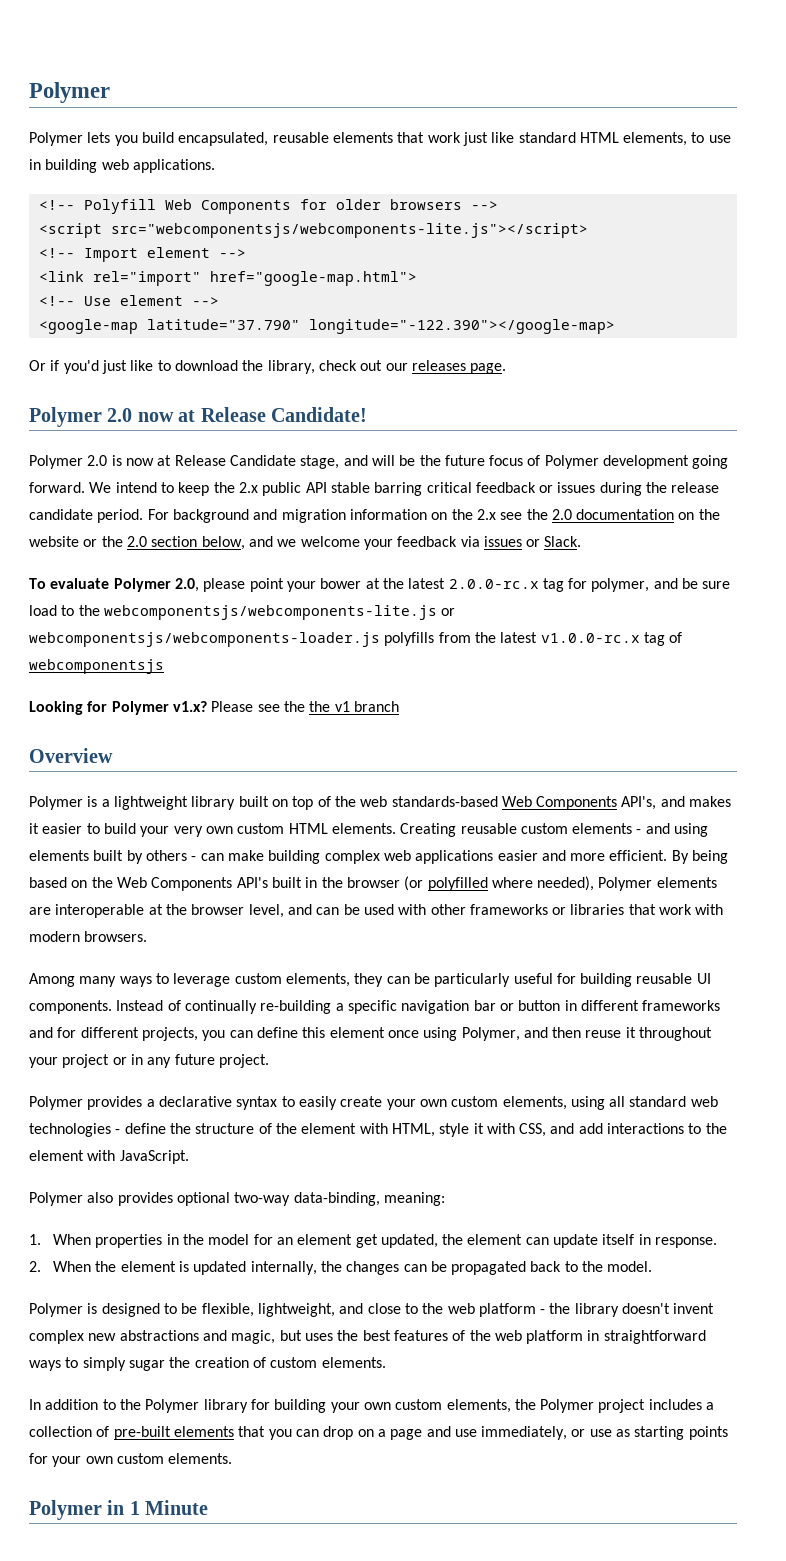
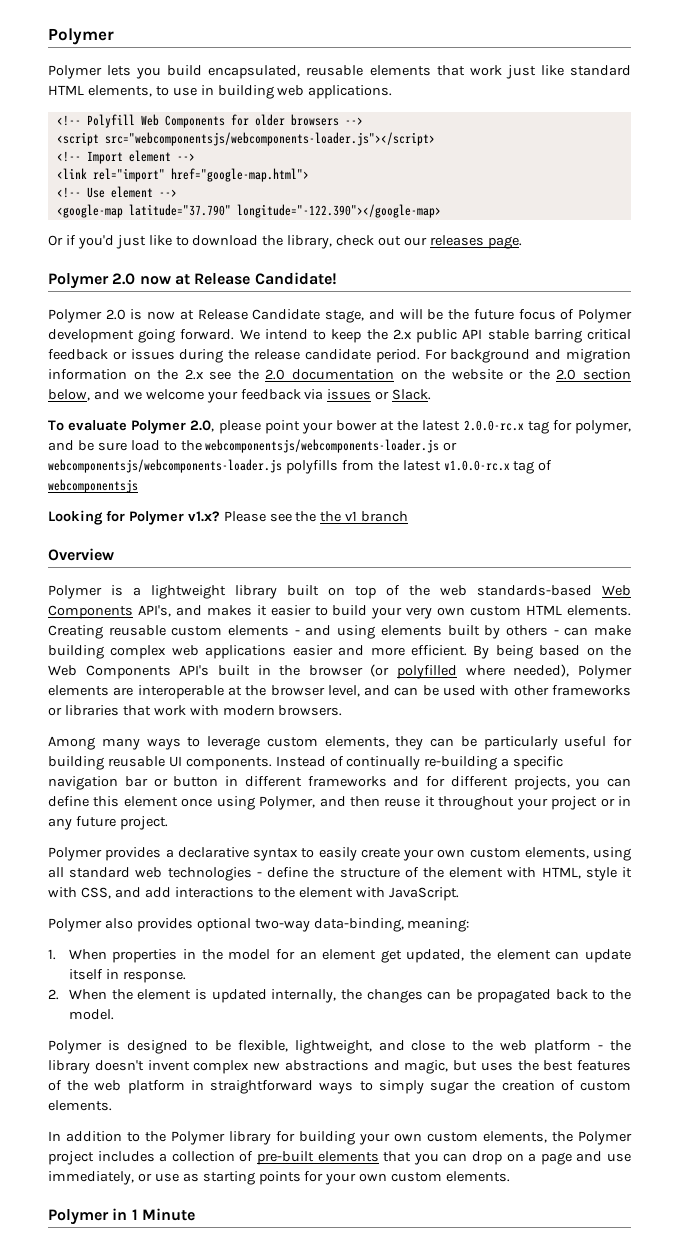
[110,223,588,238] src="webcomponentsjs/webcomponents-lite.js"></script> -> [104,132,435,146] src="webcomponentsjs/webcomponents-loader.js"></script>
[103,605,437,620] webcomponentsjs/webcomponents-lite.js -> [205,439,440,453] webcomponentsjs/webcomponents-loader.js

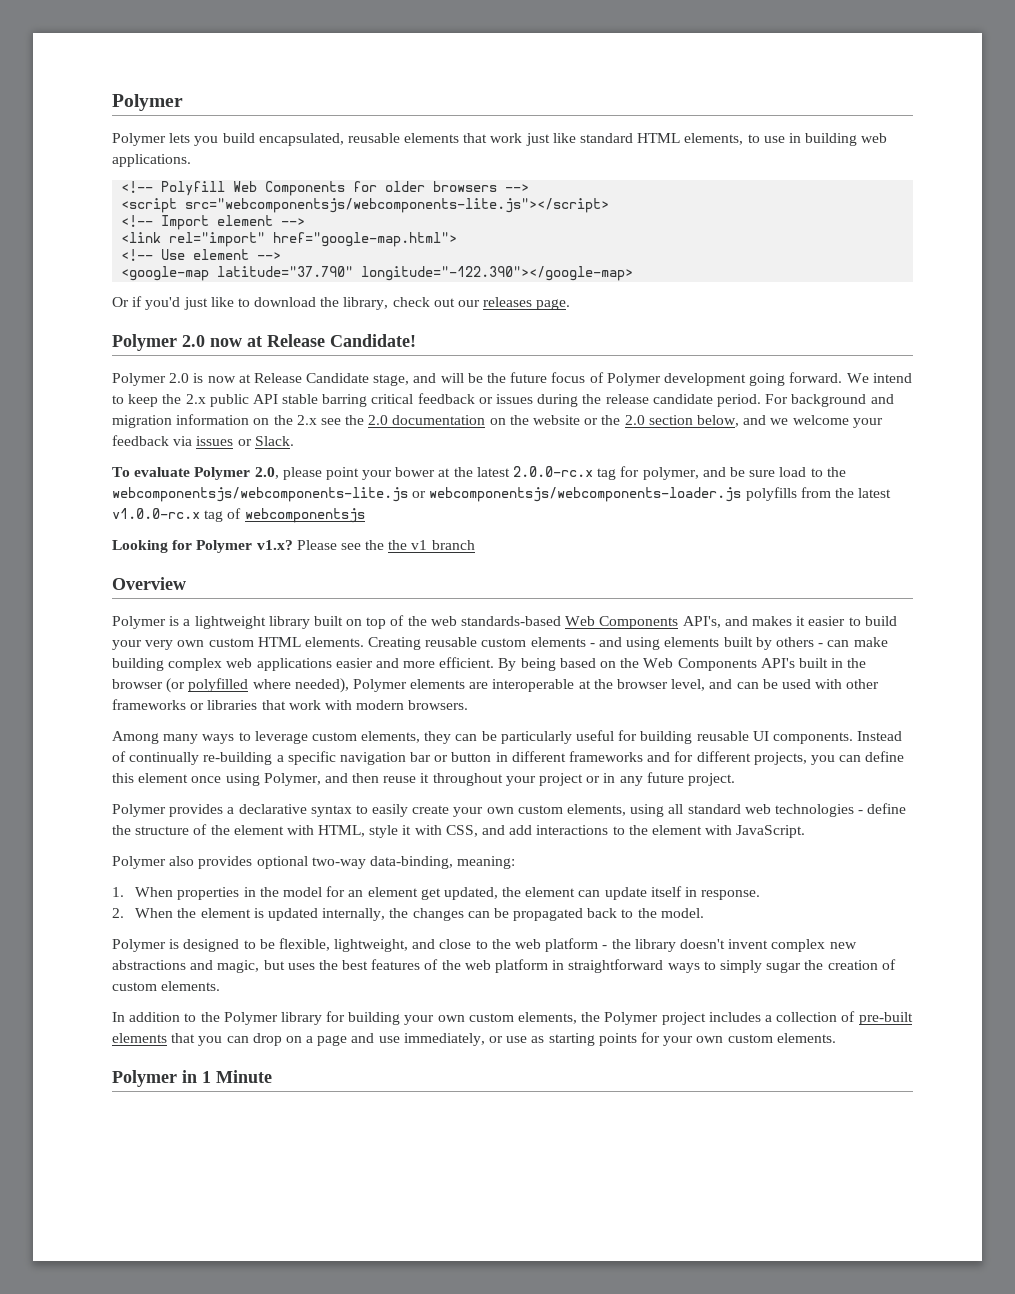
[104,132,435,146] src="webcomponentsjs/webcomponents-loader.js"></script> -> [185,198,610,213] src="webcomponentsjs/webcomponents-lite.js"></script>
[205,439,440,453] webcomponentsjs/webcomponents-loader.js -> [112,487,408,502] webcomponentsjs/webcomponents-lite.js

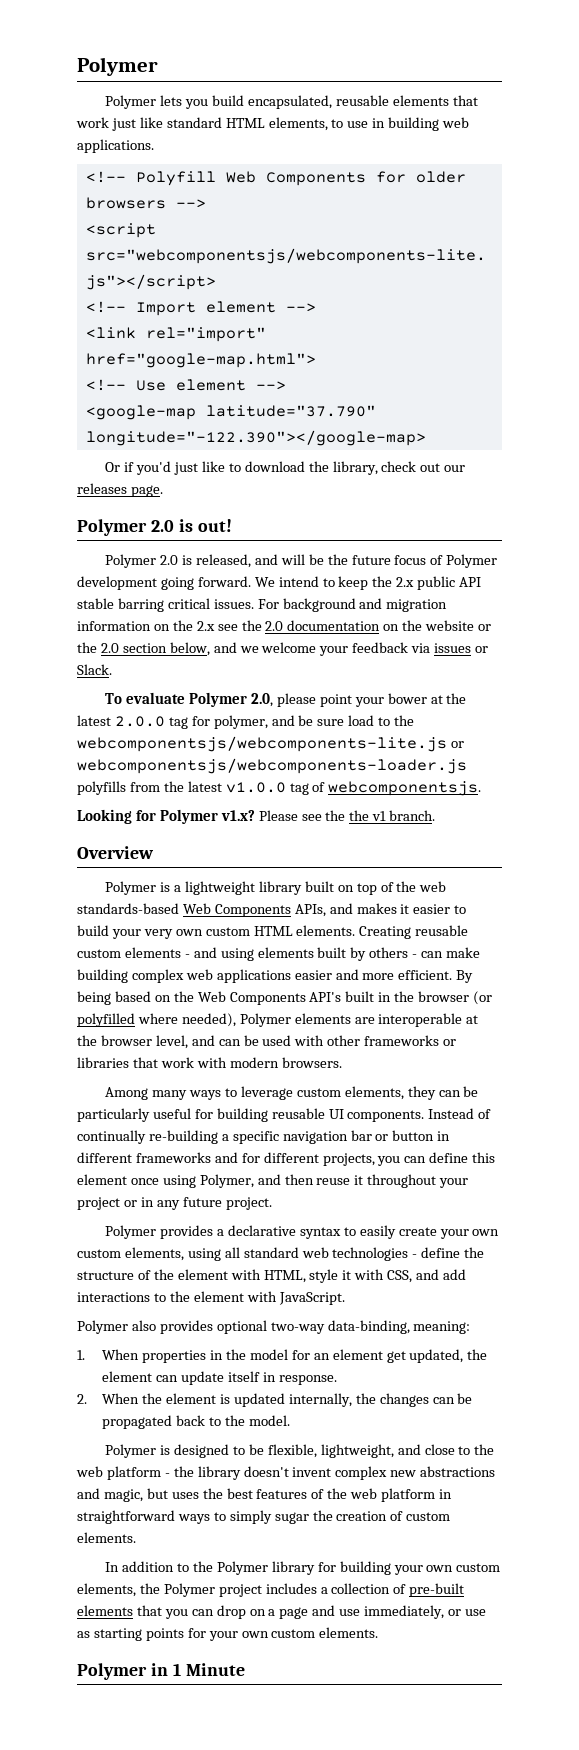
[210,334,416,347] [112,373,410,386] now at Release Candidate! // Polymer 2.0 is now at Release Candidate stage, -> [178,519,232,532] [105,554,252,568] is out! // Polymer 2.0 is released,
[417,393,761,407] feedback or issues during the release candidate period. -> [213,599,254,609] issues.
[513,466,594,477] 2.0.0-rc.x -> [114,716,165,727] 2.0.0
[112,508,200,519] v1.0.0-rc.x -> [225,782,286,793] v1.0.0
[244,508,365,523] webcomponentsjs -> [328,781,482,796] webcomponentsjs.
[431,540,475,550] branch -> [389,810,436,821] branch.
[682,616,721,628] API's, -> [294,904,326,917] APIs,

